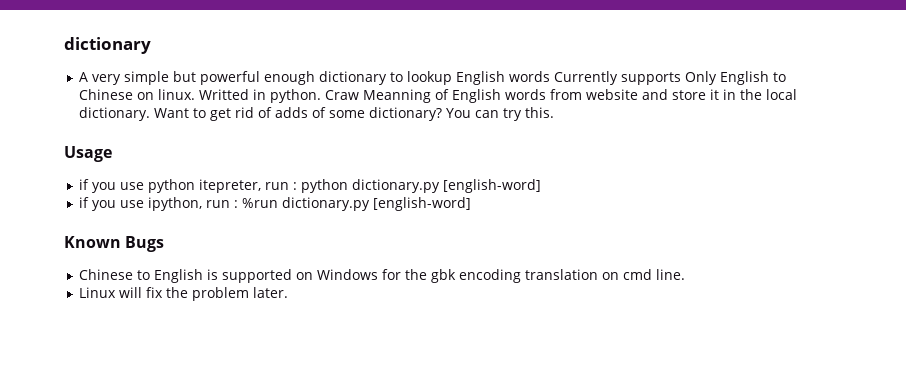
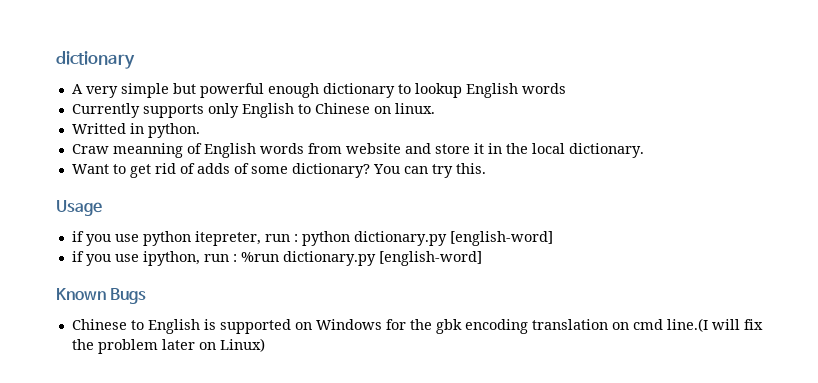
(550, 76) none -> (566, 88) //
[684,71,717,85] Only -> [207,103,239,118] only
(195, 94) none -> (435, 108) //
[324,89,431,103] Craw Meanning -> [71,143,183,158] // Craw meanning
(150, 114) none -> (644, 150) //
[655,269,685,280] [78,287,116,298] line. // Linux -> [666,318,708,332] line.(I
[252,287,288,298] later. -> [161,338,265,352] later on Linux)

